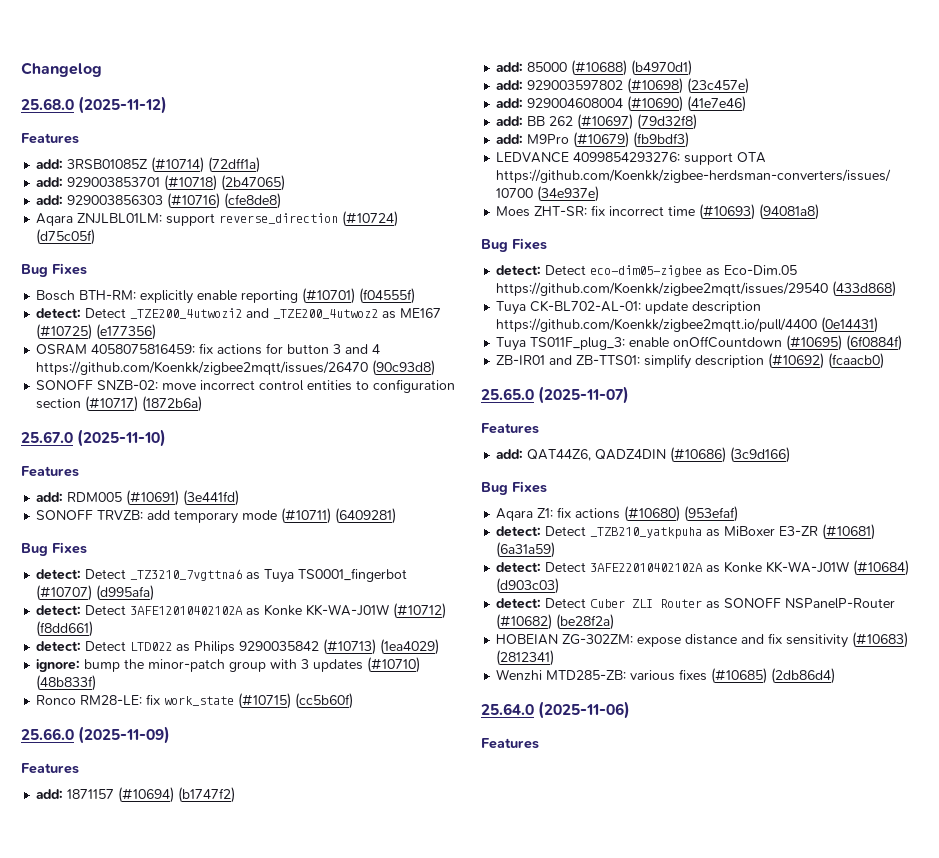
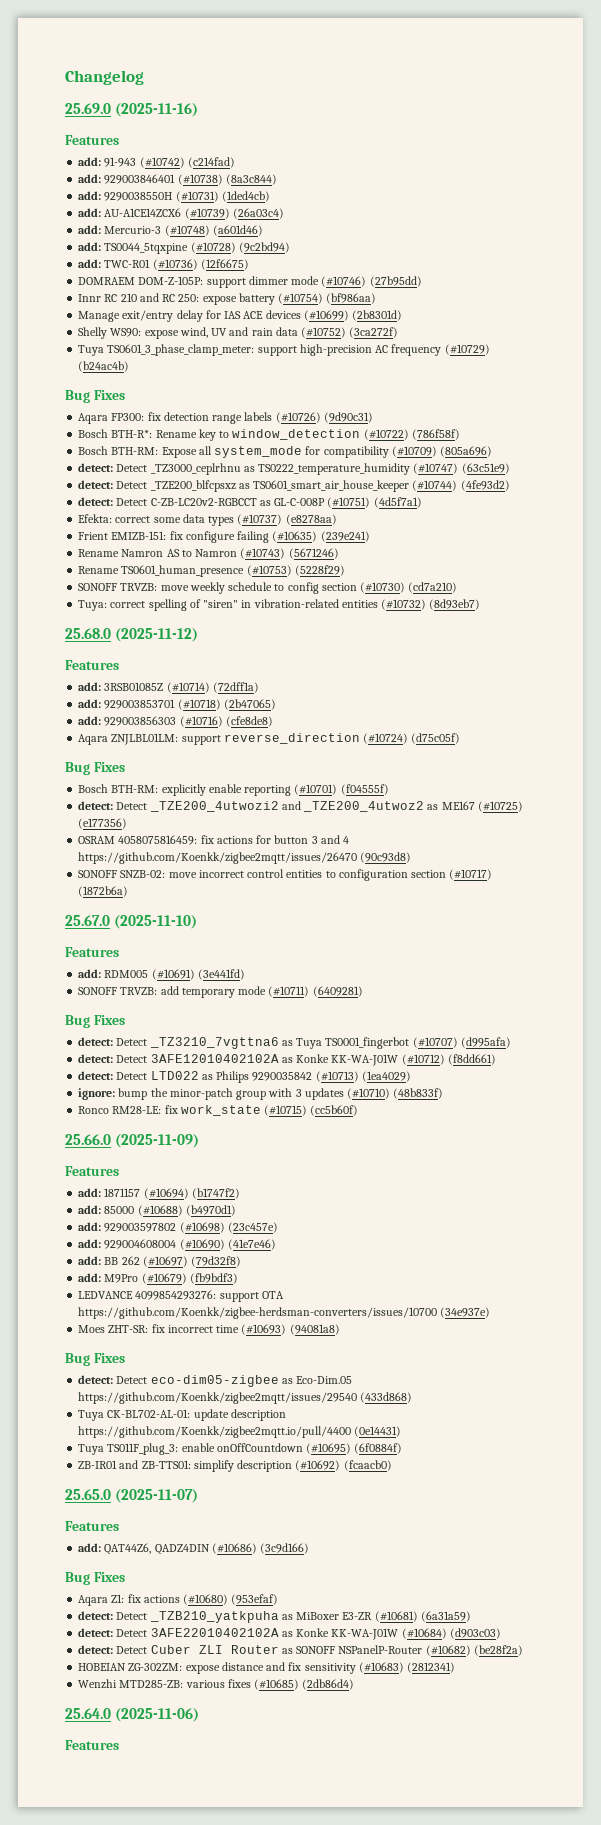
(102, 69) none -> [65,103,199,117] [65,135,119,145] [78,157,235,168] [78,174,277,185] [78,191,270,202] [78,208,284,219] [78,225,263,236] [78,242,290,254] [78,259,249,270] [78,276,422,288] [78,293,377,305] [78,310,403,322] [78,327,399,339] [78,344,490,356] [78,361,130,372] [65,390,125,403] [78,412,373,424] [78,429,460,441] [78,446,493,458] [78,463,510,475] [78,480,510,492] [78,497,422,508] [78,514,337,526] [78,531,370,543] [78,548,339,559] [78,565,345,577] [78,582,458,594] [78,599,481,611] // 25.69.0 (2025-11-16) // Features // add: 91-943 (#10742) (c214fad) // add: 929003846401 (#10738) (8a3c844) // add: 9290038550H (#10731) (1ded4cb) // add: AU-A1CE14ZCX6 (#10739) (26a03c4) // add: Mercurio-3 (#10748) (a601d46) // add: TS0044_5tqxpine (#10728) (9c2bd94) // add: TWC-R01 (#10736) (12f6675) // DOMRAEM DOM-Z-105P: support dimmer mode (#10746) (27b95dd) // Innr RC 210 and RC 250: expose battery (#10754) (bf986aa) // Manage exit/entry delay for IAS ACE devices (#10699) (2b8301d) // Shelly WS90: expose wind, UV and rain data (#10752) (3ca272f) // Tuya TS0601_3_phase_clamp_meter: support high-precision AC frequency (#10729) (b24ac4b) // Bug Fixes // Aqara FP300: fix detection range labels (#10726) (9d90c31) // Bosch BTH-R*: Rename key to window_detection (#10722) (786f58f) // Bosch BTH-RM: Expose all system_mode for compatibility (#10709) (805a696) // detect: Detect _TZ3000_ceplrhnu as TS0222_temperature_humidity (#10747) (63c51e9) // detect: Detect _TZE200_blfcpsxz as TS0601_smart_air_house_keeper (#10744) (4fe93d2) // detect: Detect C-ZB-LC20v2-RGBCCT as GL-C-008P (#10751) (4d5f7a1) // Efekta: correct some data types (#10737) (e8278aa) // Frient EMIZB-151: fix configure failing (#10635) (239e241) // Rename Namron AS to Namron (#10743) (5671246) // Rename TS0601_human_presence (#10753) (5228f29) // SONOFF TRVZB: move weekly schedule to config section (#10730) (cd7a210) // Tuya: correct spelling of "siren" in vibration-related entities (#10732) (8d93eb7)

